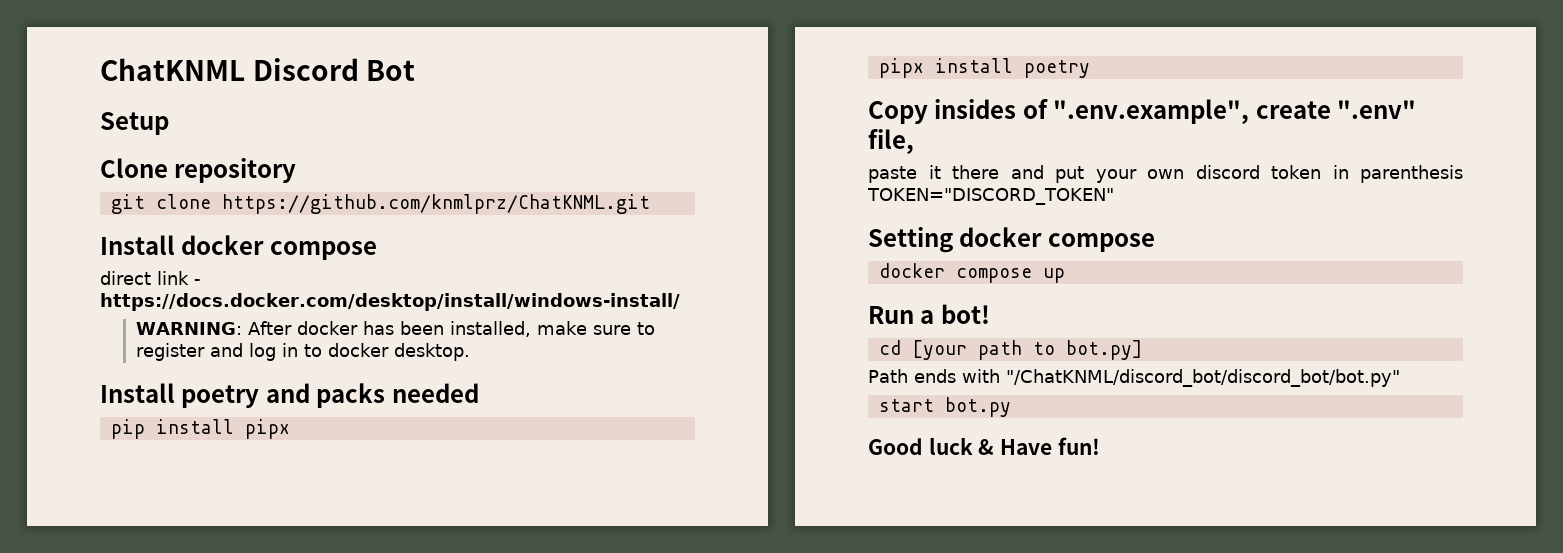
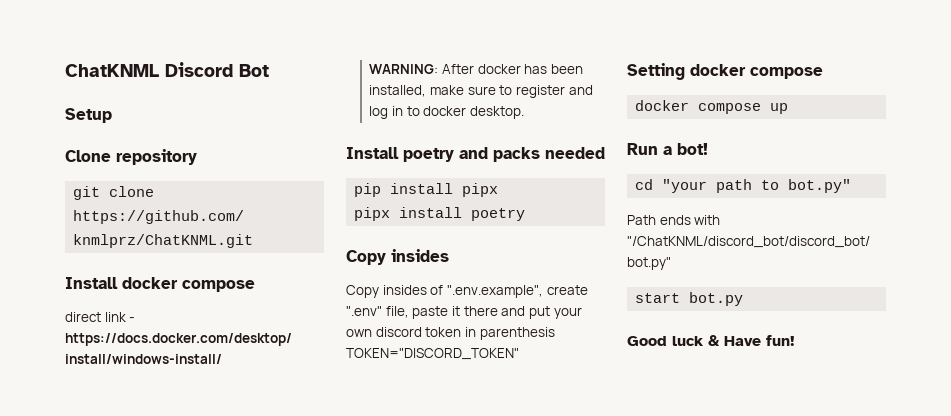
(1017, 109) none -> [346,285,427,298] // Copy insides
(914, 141) // -> (409, 312) none
[911,340,967,360] [your -> [662,179,708,193] "your
[1065,340,1142,360] bot.py] -> [788,179,852,193] bot.py"

